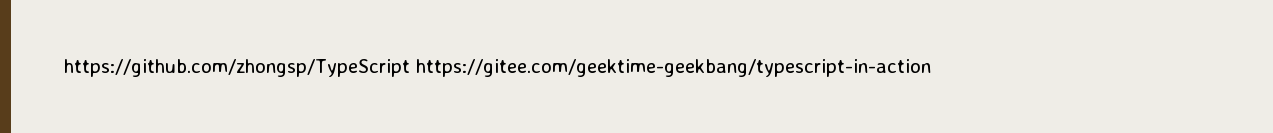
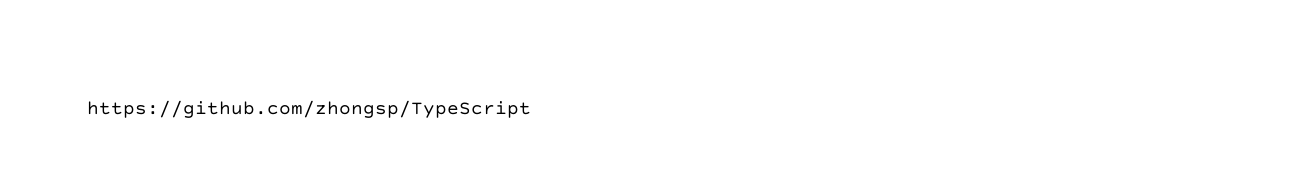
[415,59,931,77] https://gitee.com/geektime-geekbang/typescript-in-action -> (531, 109) none

